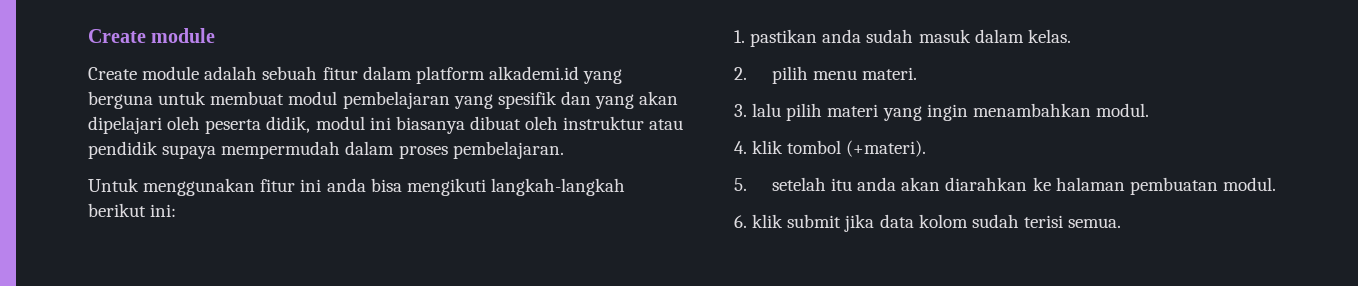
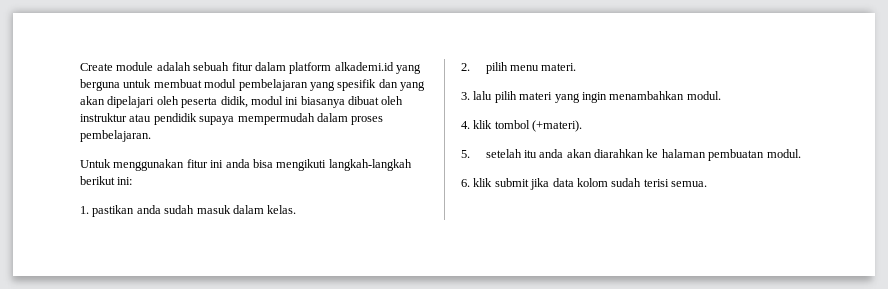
[88,28,216,43] [88,66,200,80] Create module // Create module -> [80,62,154,71] Create module

